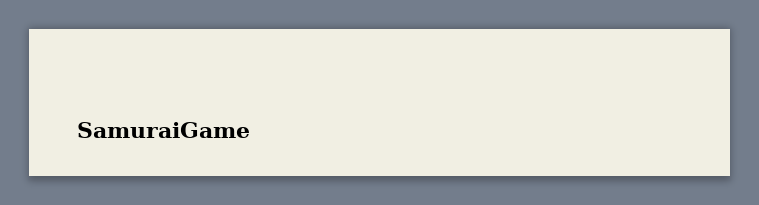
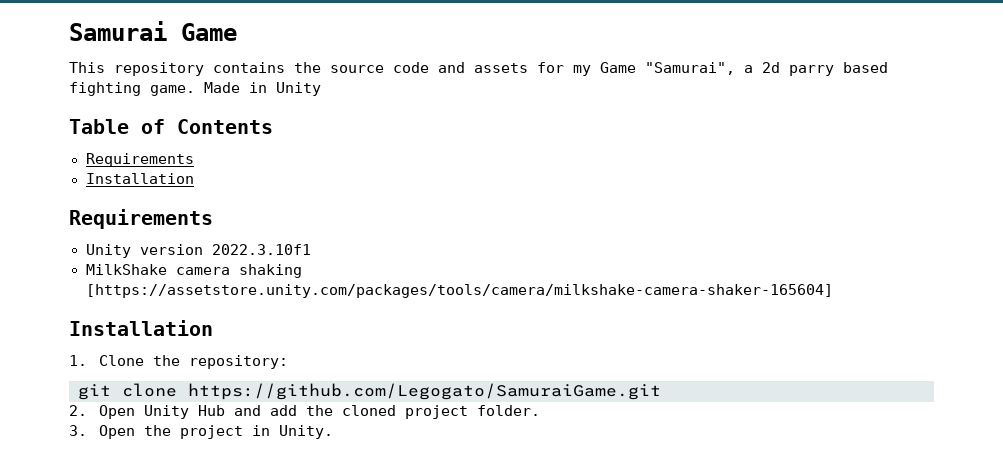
[77,122,250,138] SamuraiGame -> [69,21,237,41] [69,62,888,76] [69,82,321,96] [69,119,273,134] [85,153,194,167] [85,173,194,184] [69,209,213,229] [85,244,311,258] [85,264,302,278] [85,284,833,298] [69,320,213,336] [69,355,288,369] [78,383,661,400] [69,405,540,419] [69,425,333,439] Samurai Game // This repository contains the source code and assets for my Game "Samurai", a 2d parry based fighting game. Made in Unity // Table of Contents // Requirements // Installation // Requirements // Unity version 2022.3.10f1 // MilkShake camera shaking [https://assetstore.unity.com/packages/tools/camera/milkshake-camera-shaker-165604] // Installation // 1. Clone the repository: // git clone https://github.com/Legogato/SamuraiGame.git // 2. Open Unity Hub and add the cloned project folder. // 3. Open the project in Unity.

